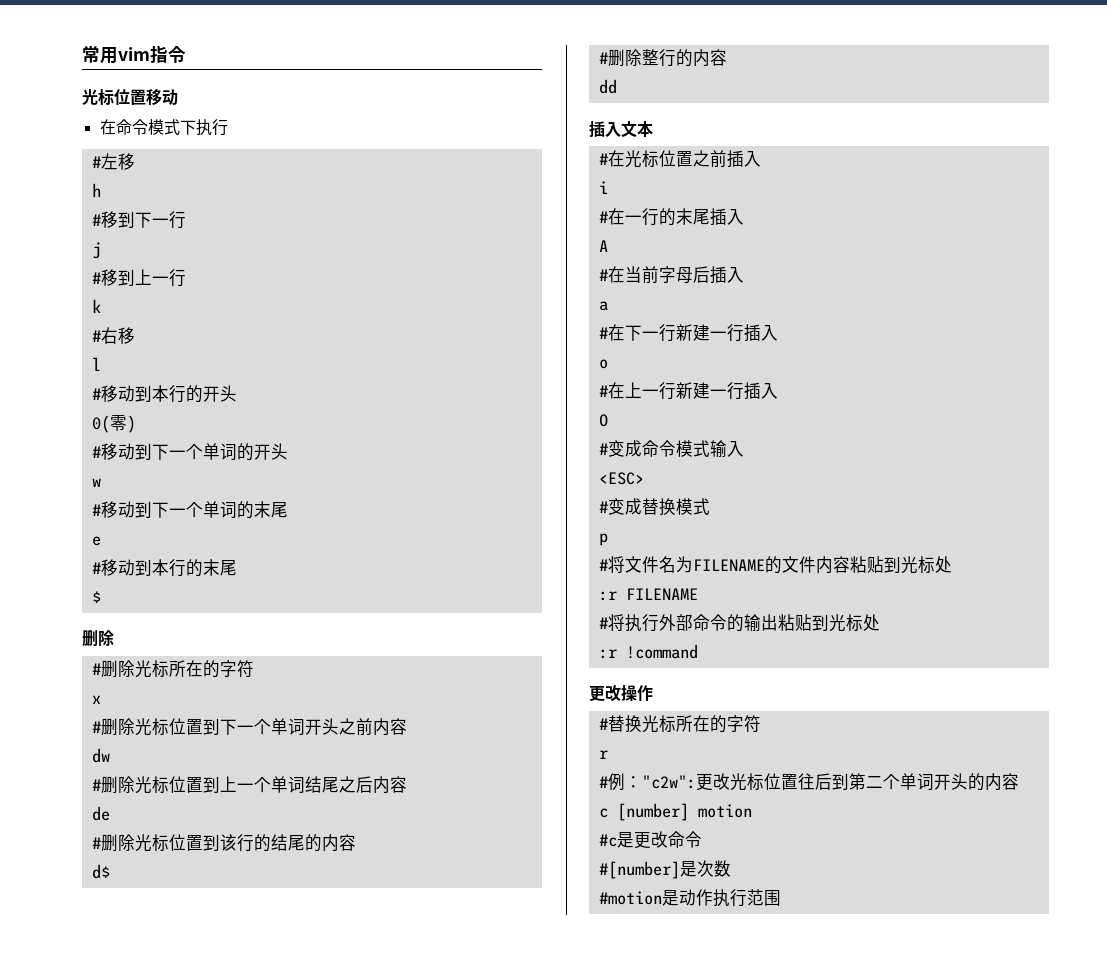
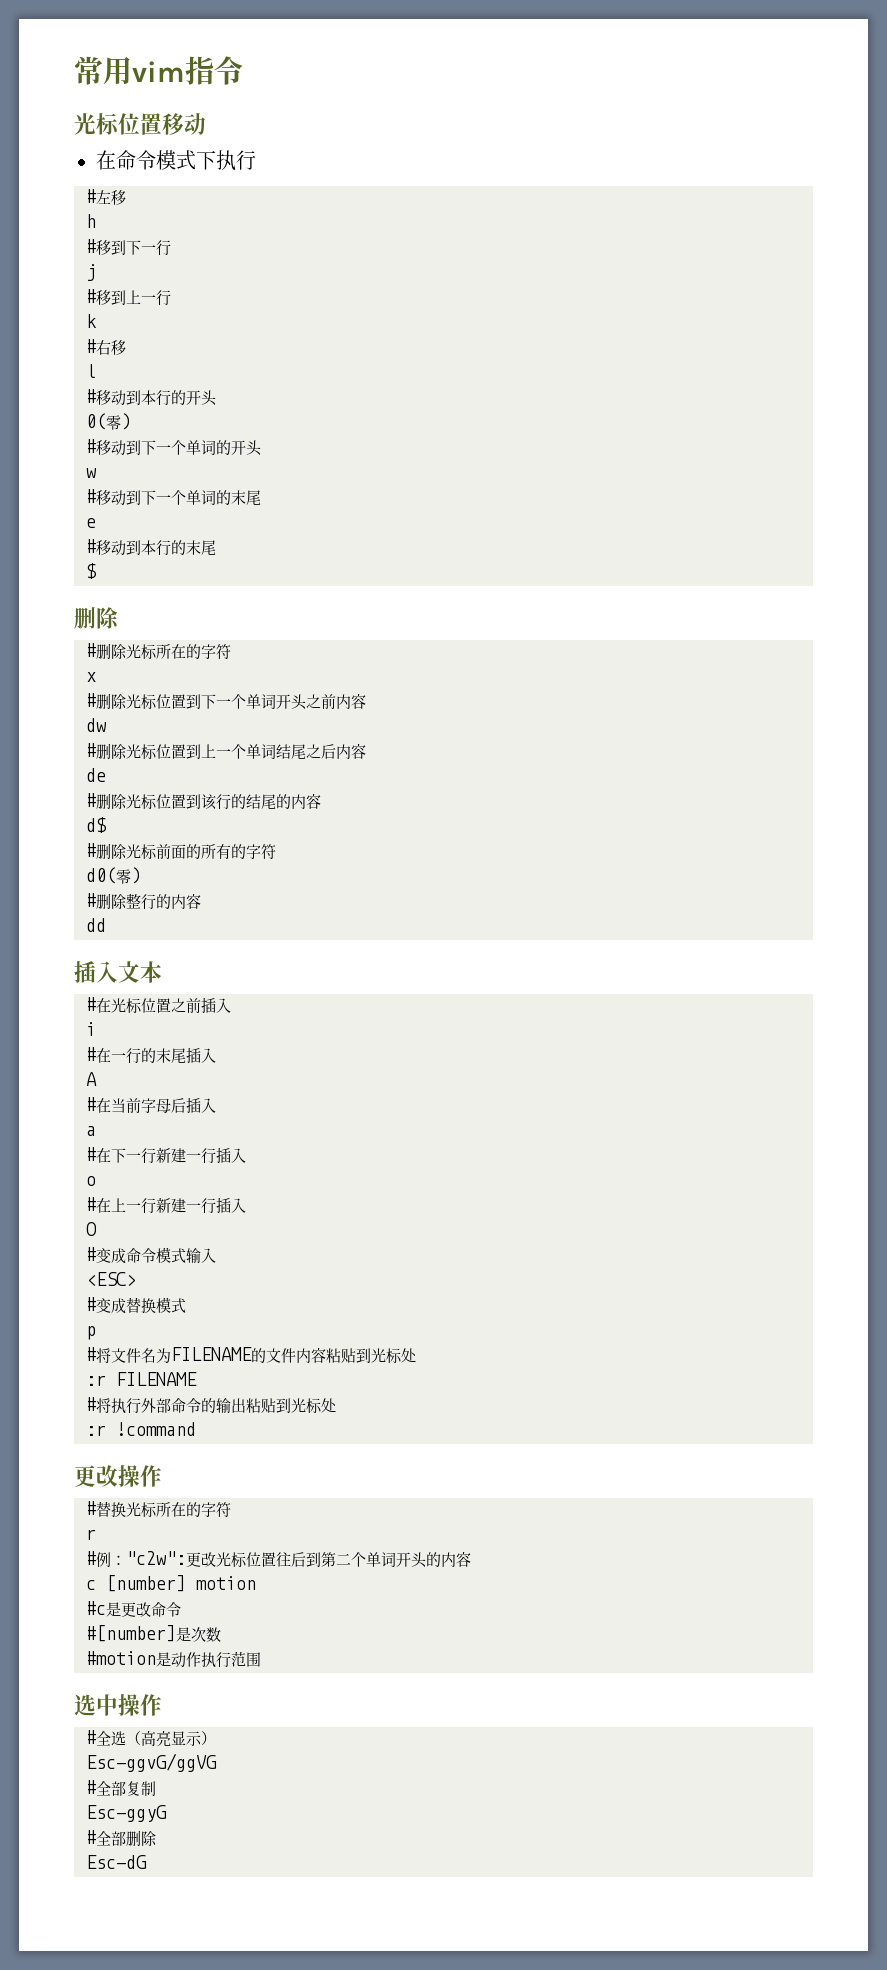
(110, 871) none -> [86,843,276,860] [86,867,141,884] // #删除光标前面的所有的字符 // d0(零)
(781, 898) none -> [74,1694,162,1716] [86,1730,216,1747] [86,1753,217,1772] [86,1780,156,1796] [86,1805,167,1822] [86,1830,157,1846] [86,1855,147,1869] // 选中操作 // #全选（高亮显示） // Esc-ggvG/ggVG // #全部复制 // Esc-ggyG // #全部删除 // Esc-dG

